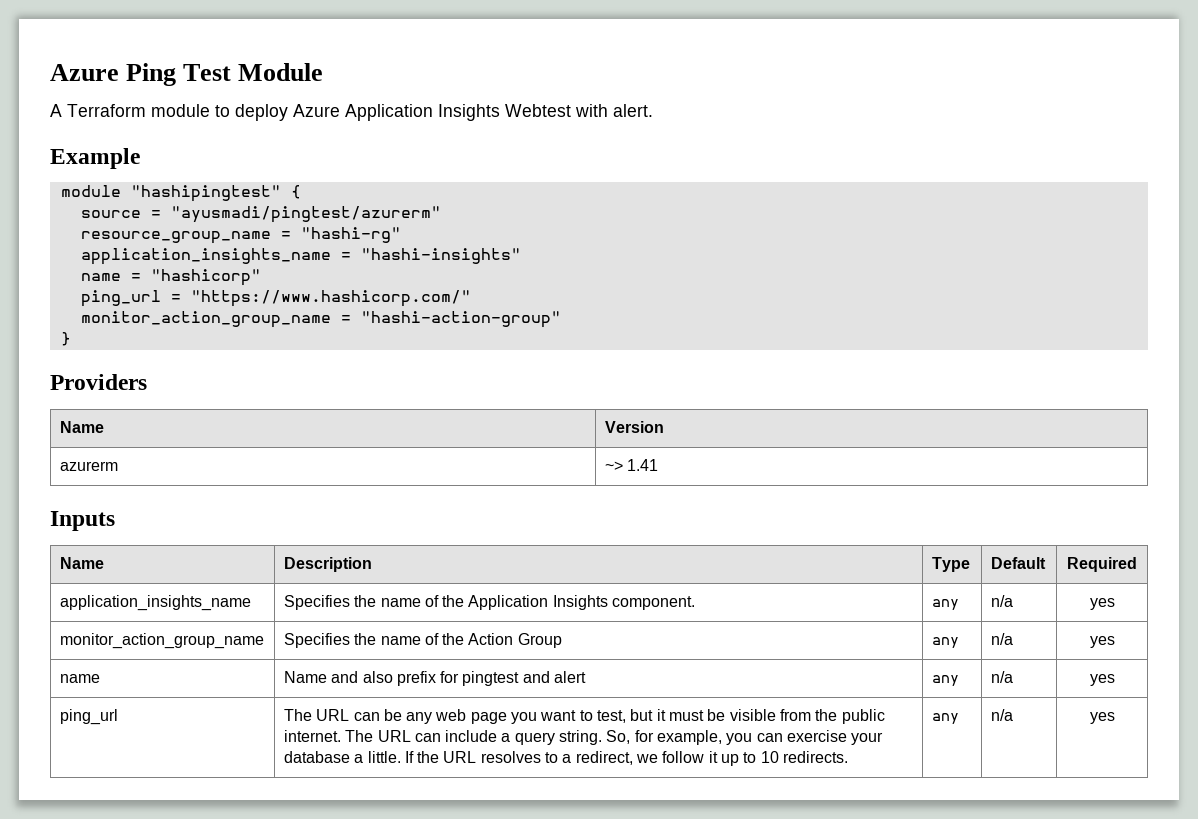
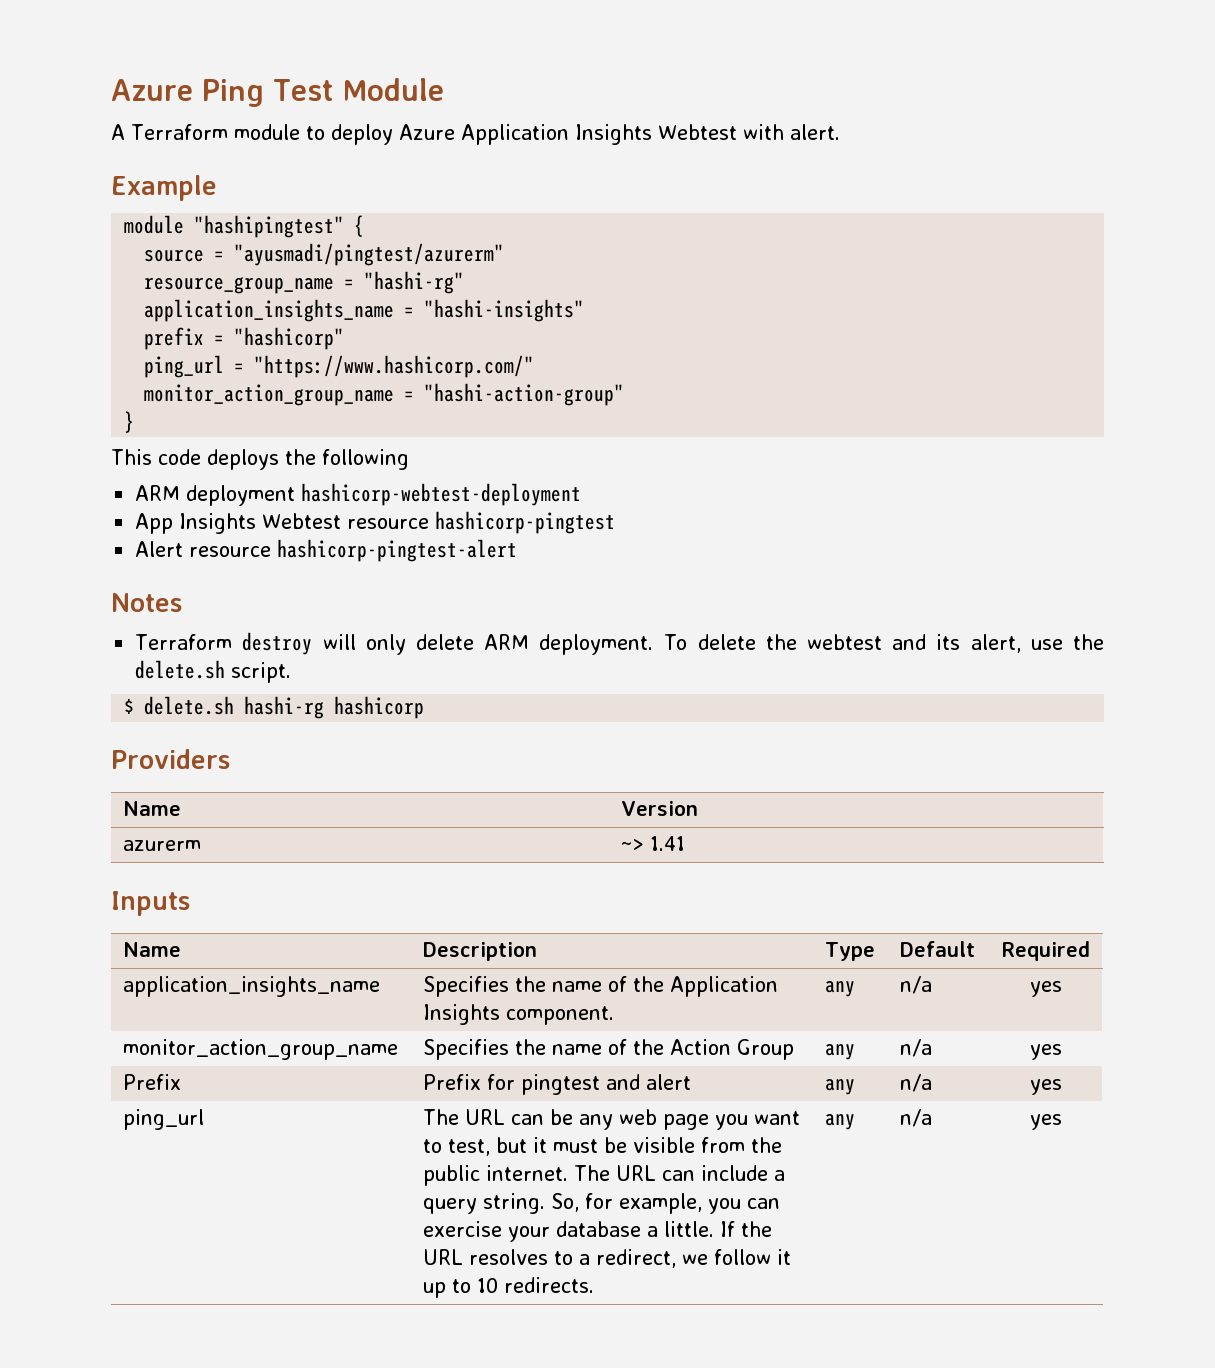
[80,273,121,281] name -> [144,327,205,350] prefix
(71, 339) none -> [111,449,409,470] [135,483,582,506] [135,511,616,534] [135,539,518,562] [111,593,182,612] [135,632,1105,655] [135,660,292,683] [124,696,425,719] // This code deploys the following // ARM deployment hashicorp-webtest-deployment // App Insights Webtest resource hashicorp-pingtest // Alert resource hashicorp-pingtest-alert // Notes // Terraform destroy will only delete ARM deployment. To delete the webtest and its alert, use the delete.sh script. // $ delete.sh hashi-rg hashicorp
[59,674,100,683] [283,671,436,686] name | Name and also prefix -> [123,1074,182,1090] [423,1074,482,1090] Prefix | Prefix

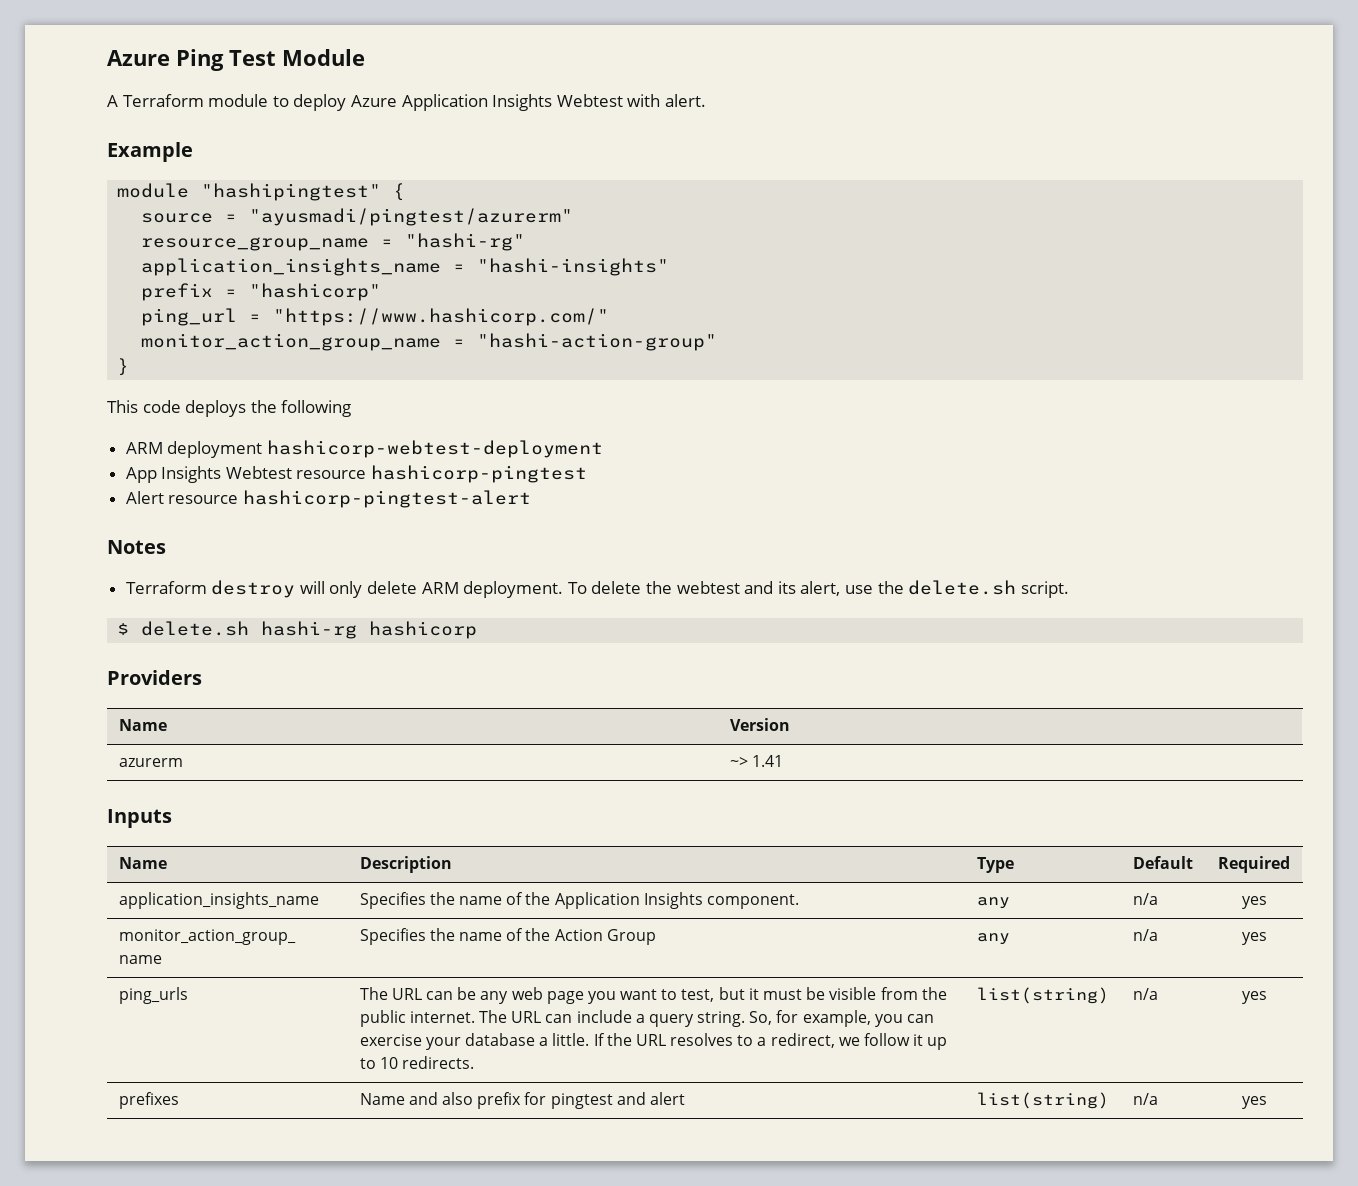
[123,1074,182,1090] [423,1074,692,1095] [825,1078,856,1095] [900,1074,933,1092] [1030,1079,1062,1095] [123,1109,205,1130] Prefix | Prefix for pingtest and alert | any | n/a | yes // ping_url -> [118,987,188,1004] ping_urls
[825,1113,856,1130] [900,1109,933,1127] [1030,1114,1062,1130] any | n/a | yes -> [976,987,1109,1004] [1132,988,1158,1000] [1241,991,1267,1004] [118,1092,179,1109] [359,1092,685,1109] [976,1092,1109,1109] [1132,1093,1158,1105] [1241,1096,1267,1109] list(string) | n/a | yes // prefixes | Name and also prefix for pingtest and alert | list(string) | n/a | yes

